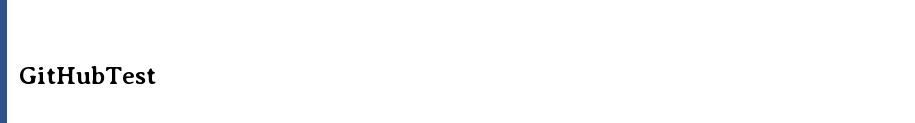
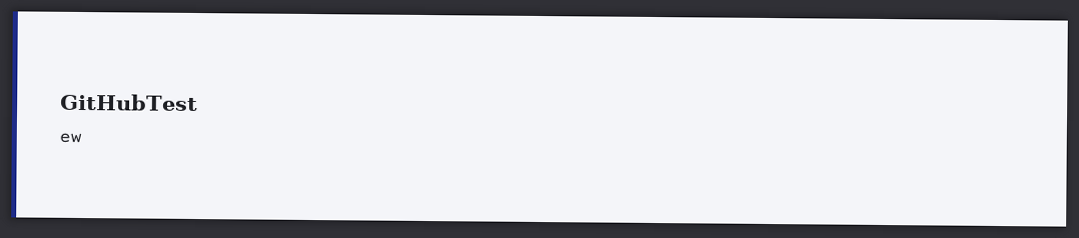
(156, 75) none -> [59,132,82,144] // ew

